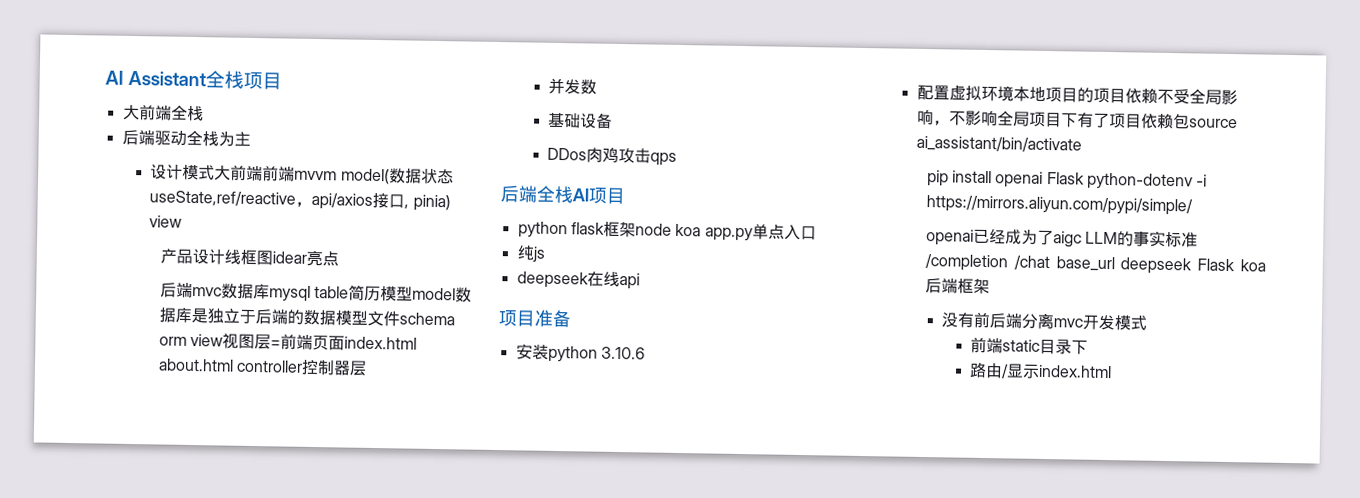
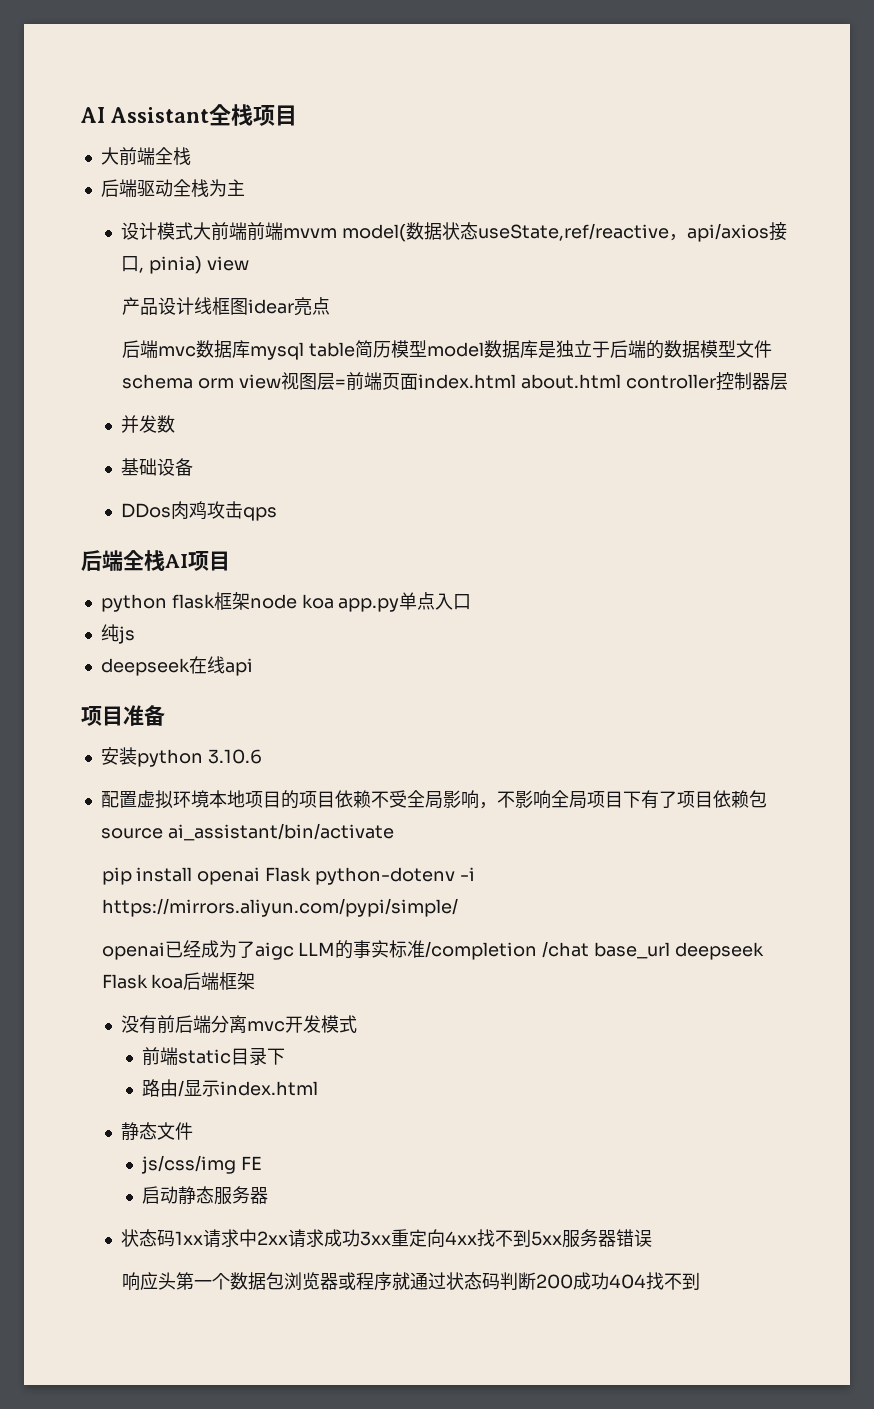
(1113, 371) none -> [121,1122,194,1140] [140,1155,262,1174] [141,1186,268,1205] [121,1229,653,1248] [122,1272,701,1291] // 静态文件 // js/css/img FE // 启动静态服务器 // 状态码1xx请求中2xx请求成功3xx重定向4xx找不到5xx服务器错误 // 响应头第一个数据包浏览器或程序就通过状态码判断200成功404找不到

